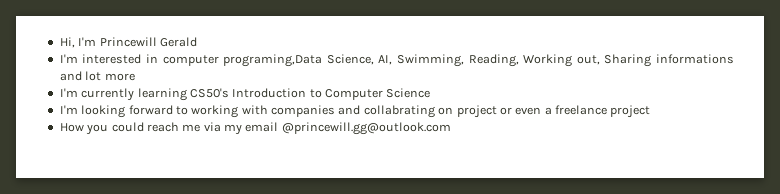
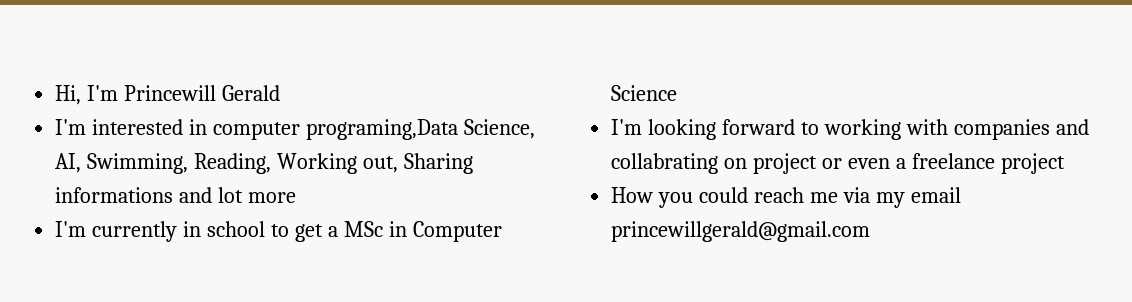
[137,88,322,101] learning CS50's Introduction to -> [183,221,407,242] in school to get a MSc in
[281,122,451,135] @princewill.gg@outlook.com -> [611,221,871,242] princewillgerald@gmail.com

